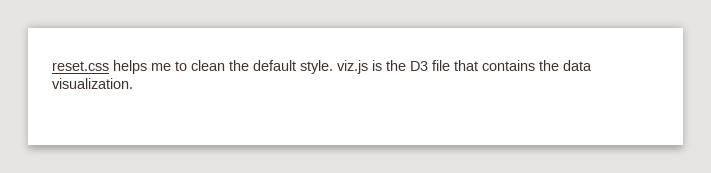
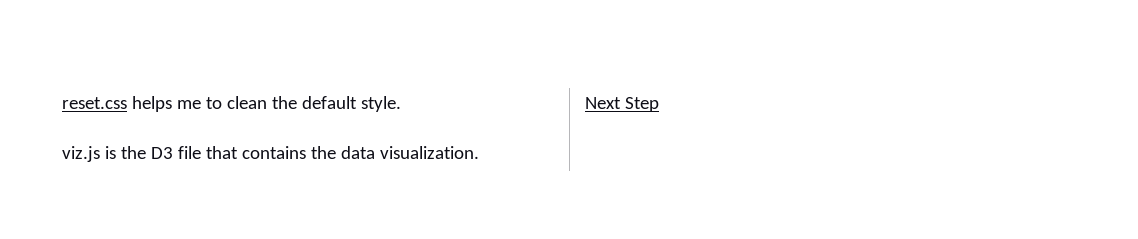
(333, 67) none -> (401, 104) //
(133, 83) none -> [585,97,659,112] // Next Step

